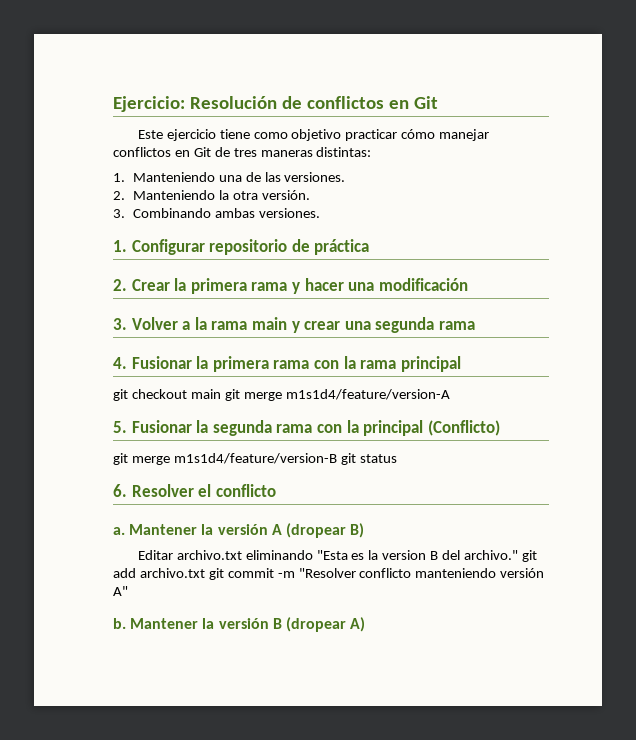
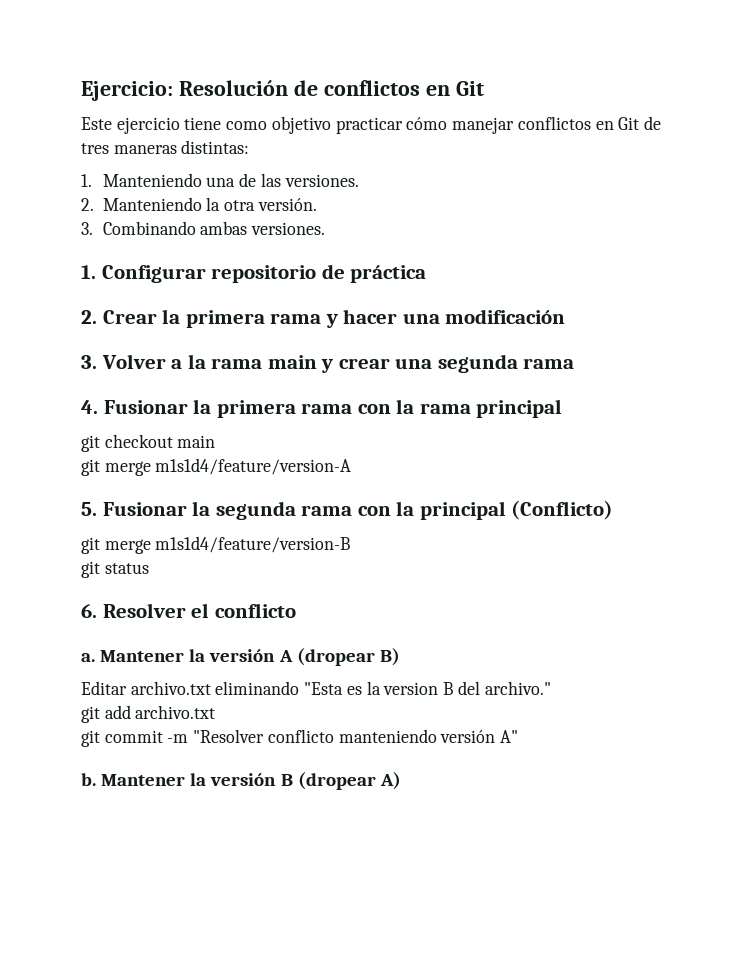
(221, 394) none -> (216, 441) //
(337, 458) none -> (351, 544) //
(519, 555) none -> (551, 688) //
(205, 573) none -> (216, 712) //

